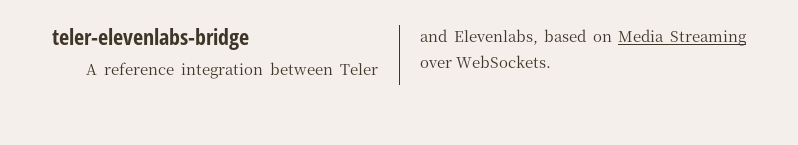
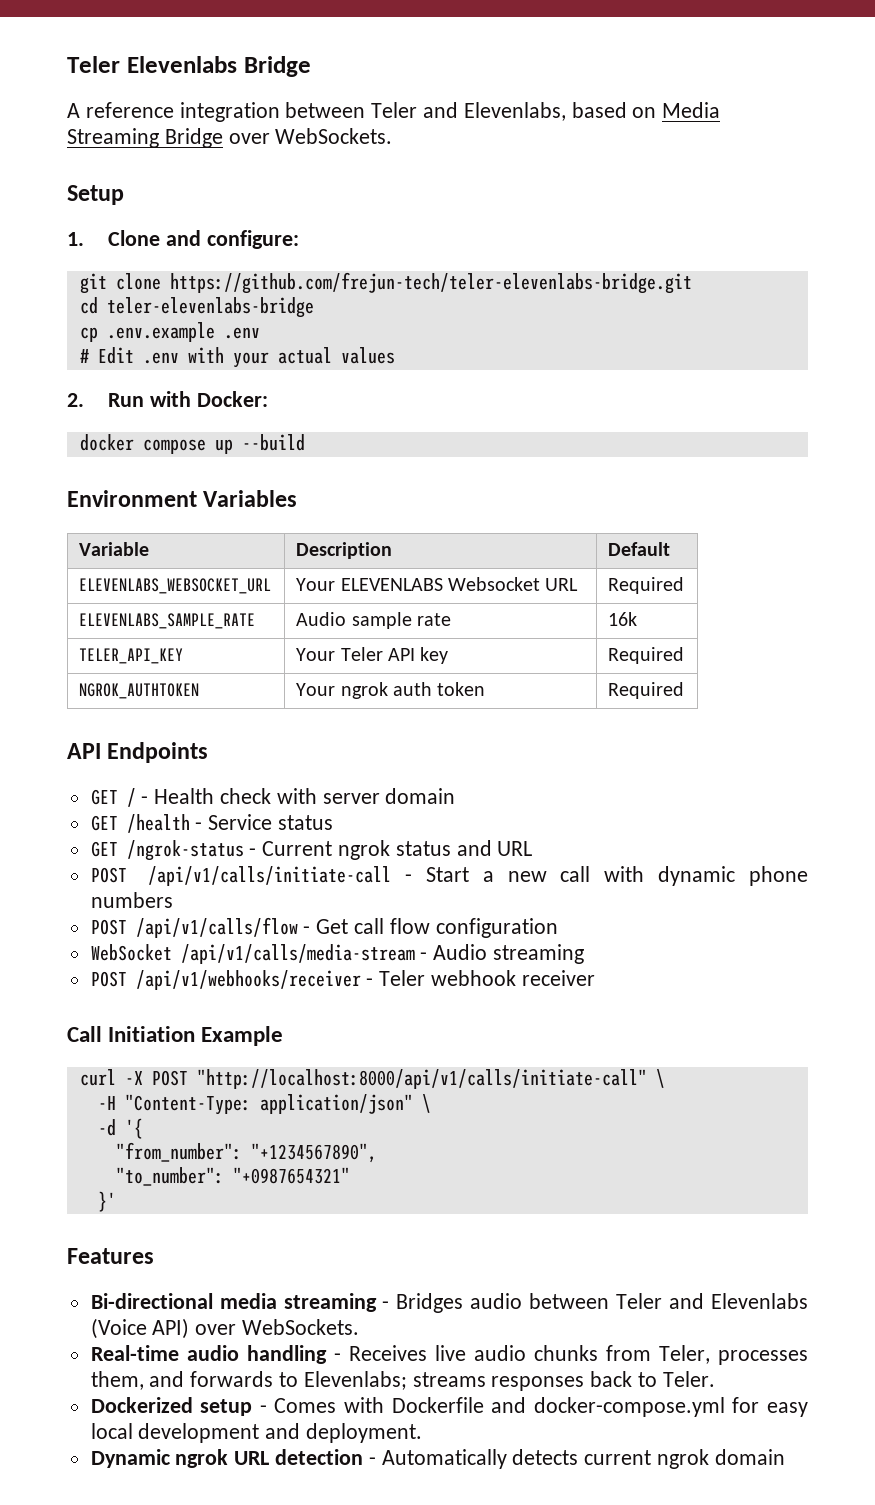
[52,28,249,50] teler-elevenlabs-bridge -> [67,56,311,77] Teler Elevenlabs Bridge
[420,55,552,68] over WebSockets. -> [164,128,393,148] [67,185,124,205] [67,230,300,249] [79,272,692,294] [79,297,314,318] [79,322,260,342] [79,347,395,368] [67,391,269,407] [79,434,305,454] [67,490,298,507] [79,542,150,556] [296,542,393,559] [608,542,671,556] [79,578,272,594] [296,577,579,591] [608,577,685,594] [79,613,256,629] [296,612,451,629] [608,612,638,626] [79,648,184,664] [296,647,449,664] [608,647,685,664] [79,683,200,699] [296,682,486,699] [608,682,685,699] [67,742,209,763] [90,788,456,807] [90,814,334,833] [90,840,533,861] [90,866,809,886] [90,892,173,908] [90,917,558,938] [90,944,585,964] [90,970,595,990] [67,1026,284,1046] [79,1069,665,1089] [97,1094,431,1115] [97,1118,143,1139] [115,1142,377,1163] [115,1167,350,1186] [97,1191,116,1212] [67,1248,154,1264] [90,1293,809,1313] [90,1318,360,1339] [90,1345,808,1365] [90,1371,715,1391] [90,1397,808,1417] [90,1423,423,1443] [90,1449,785,1469] Bridge over WebSockets. // Setup // 1. Clone and configure: // git clone https://github.com/frejun-tech/teler-elevenlabs-bridge.git // cd teler-elevenlabs-bridge // cp .env.example .env // # Edit .env with your actual values // 2. Run with Docker: // docker compose up --build // Environment Variables // Variable | Description | Default // ELEVENLABS_WEBSOCKET_URL | Your ELEVENLABS Websocket URL | Required // ELEVENLABS_SAMPLE_RATE | Audio sample rate | 16k // TELER_API_KEY | Your Teler API key | Required // NGROK_AUTHTOKEN | Your ngrok auth token | Required // API Endpoints // GET / - Health check with server domain // GET /health - Service status // GET /ngrok-status - Current ngrok status and URL // POST /api/v1/calls/initiate-call - Start a new call with dynamic phone numbers // POST /api/v1/calls/flow - Get call flow configuration // WebSocket /api/v1/calls/media-stream - Audio streaming // POST /api/v1/webhooks/receiver - Teler webhook receiver // Call Initiation Example // curl -X POST "http://localhost:8000/api/v1/calls/initiate-call" \ // -H "Content-Type: application/json" \ // -d '{ // "from_number": "+1234567890", // "to_number": "+0987654321" // }' // Features // Bi-directional media streaming - Bridges audio between Teler and Elevenlabs (Voice API) over WebSockets. // Real-time audio handling - Receives live audio chunks from Teler, processes them, and forwards to Elevenlabs; streams responses back to Teler. // Dockerized setup - Comes with Dockerfile and docker-compose.yml for easy local development and deployment. // Dynamic ngrok URL detection - Automatically detects current ngrok domain

